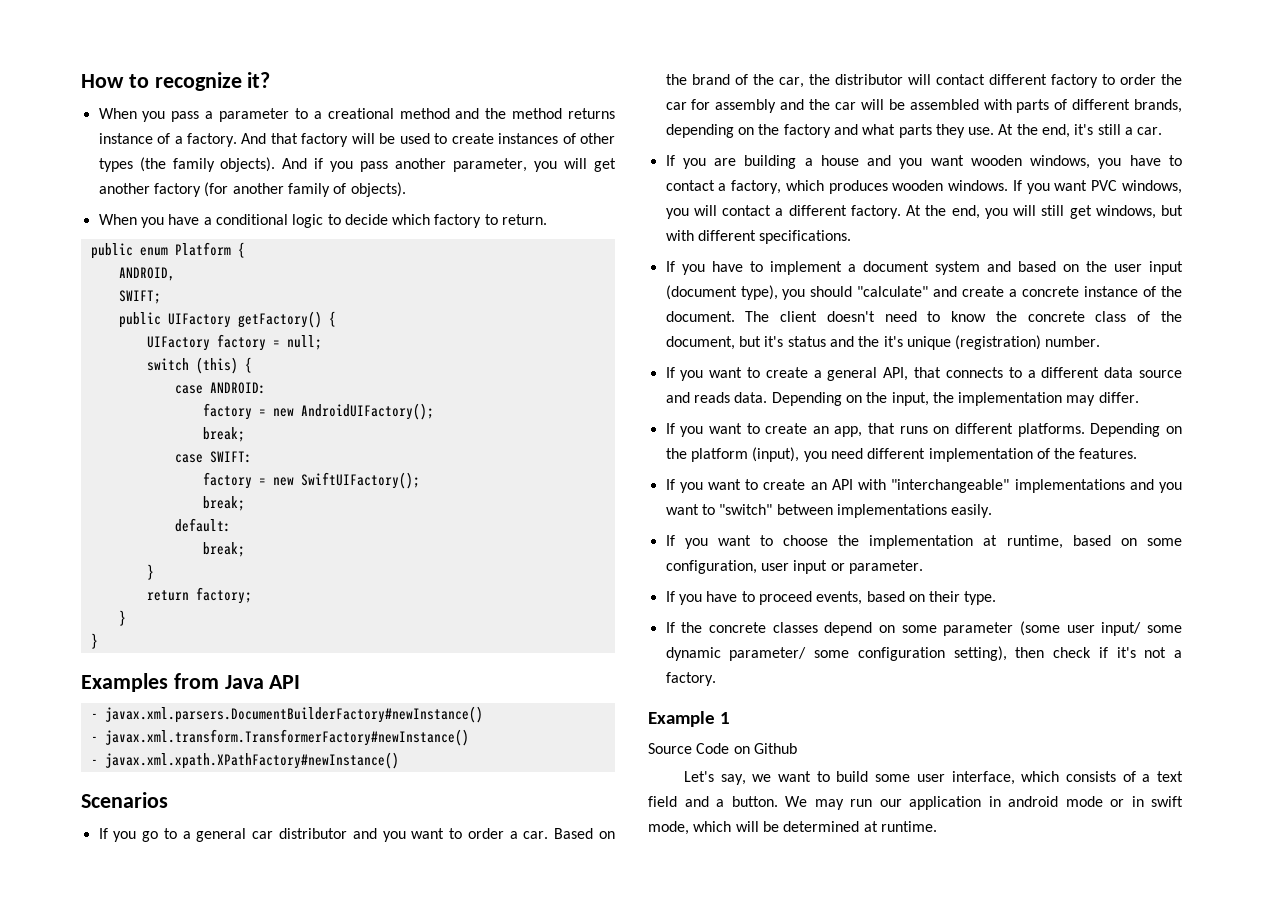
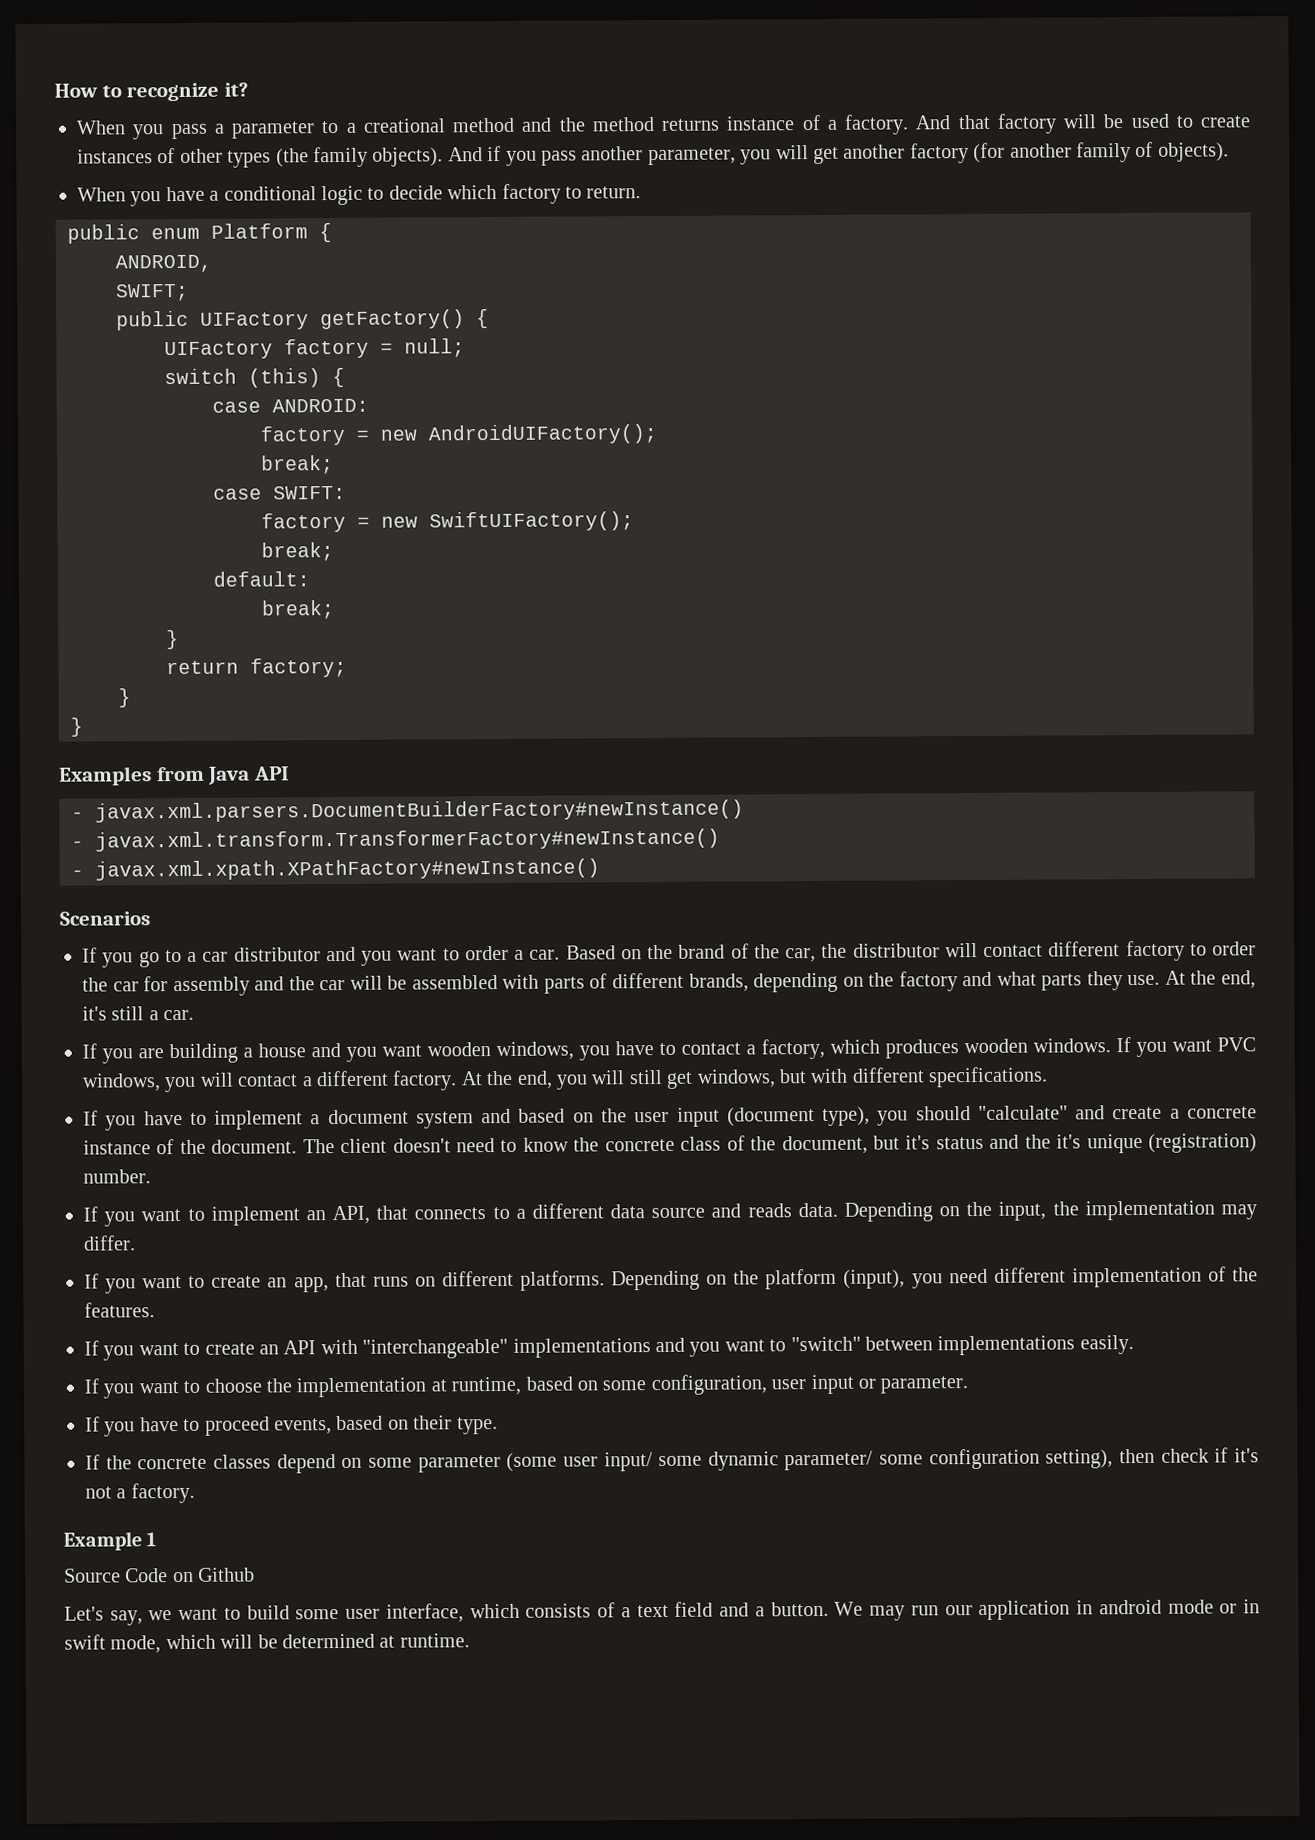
[196,828,247,842] general -> (197, 956) none
[765,367,878,381] create a general -> [210,1206,326,1226] implement an

